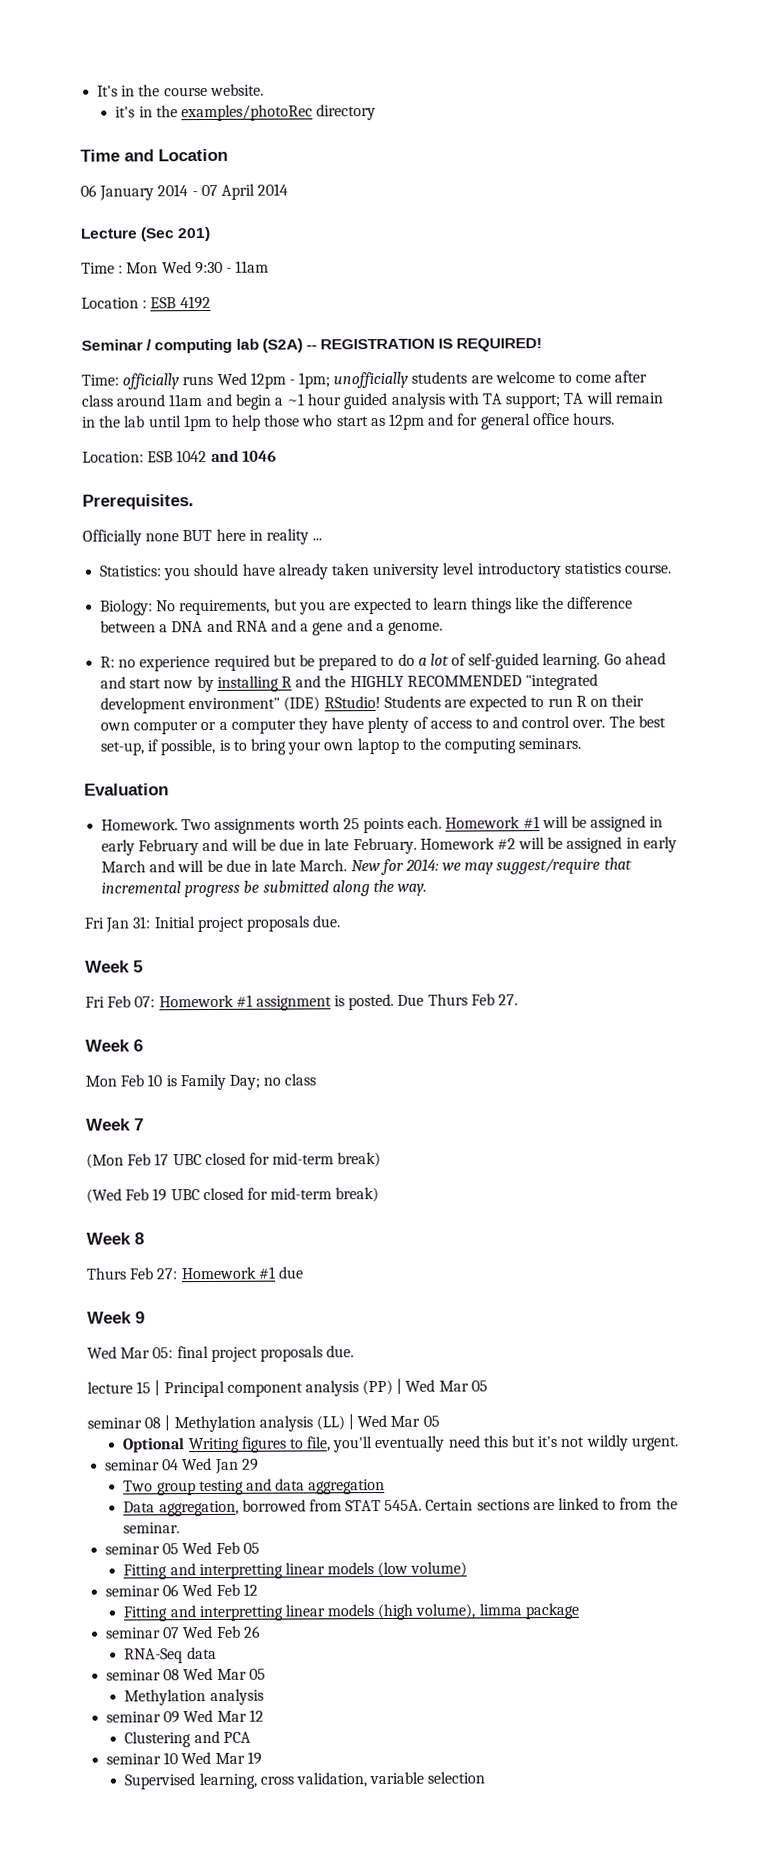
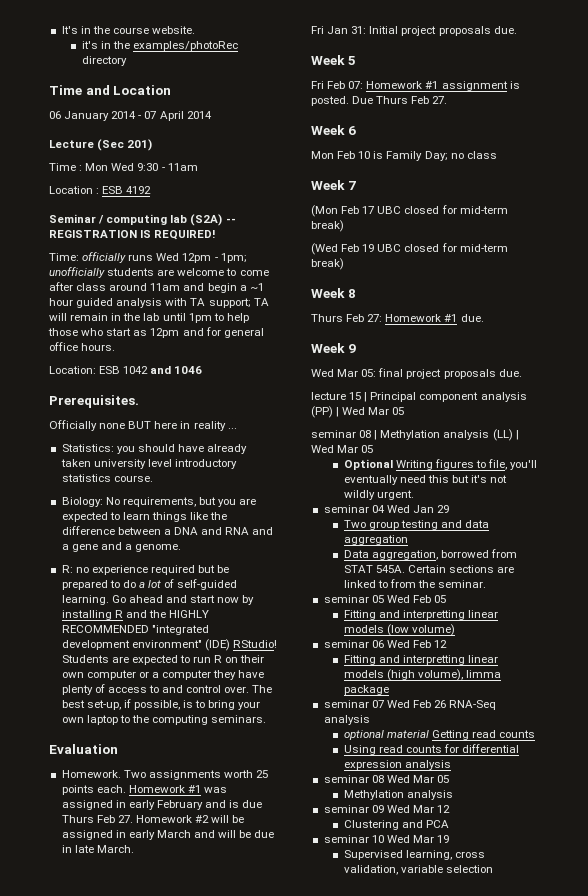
[541,815,587,829] will be -> [204,787,228,793] was
[230,837,417,855] will be due in late February. -> [229,800,263,808] [61,815,133,823] is due Thurs Feb 27.
[350,857,632,876] [101,879,428,898] New for 2014: we may suggest/require that incremental progress be submitted along the way. -> (134, 849) none
[277,1266,304,1279] due -> [460,314,484,322] due.
[124,1646,217,1664] // RNA-Seq data -> [449,700,497,710] [323,715,370,725] [343,730,536,740] [343,744,520,755] [343,760,451,770] RNA-Seq analysis // optional material Getting read counts // Using read counts for differential expression analysis

